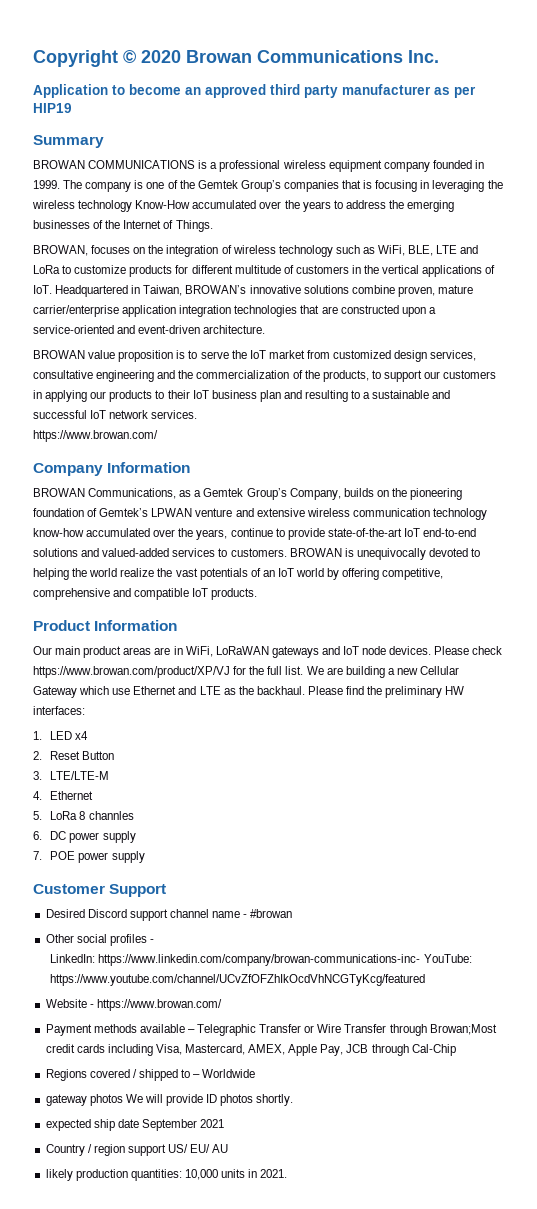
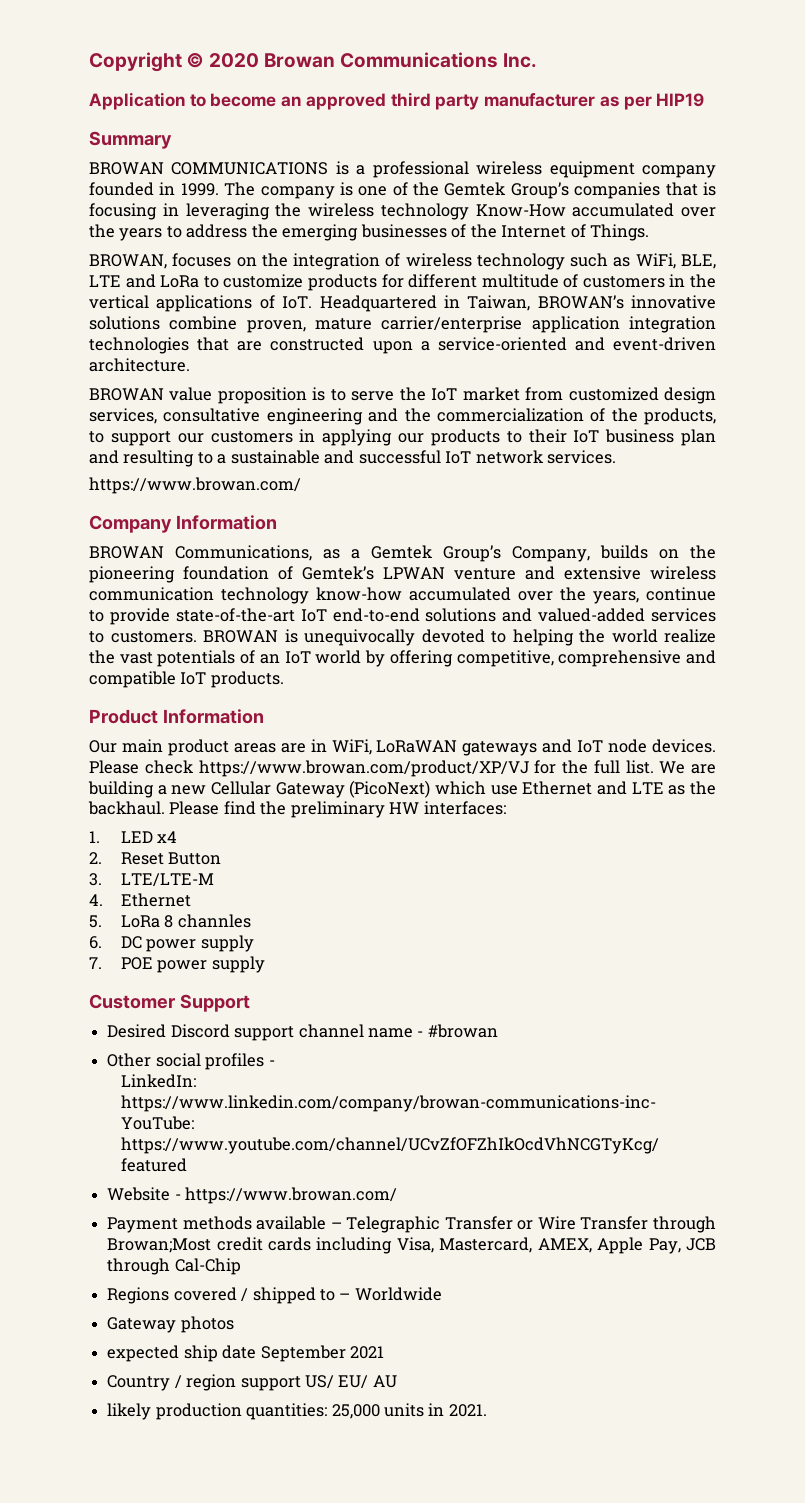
(77, 692) none -> [349,780,431,798] (PicoNext)
[45,1094,294,1106] gateway photos We will provide ID photos shortly. -> [107,1316,234,1333] Gateway photos
[184,1169,218,1180] 10,000 -> [331,1404,380,1419] 25,000

